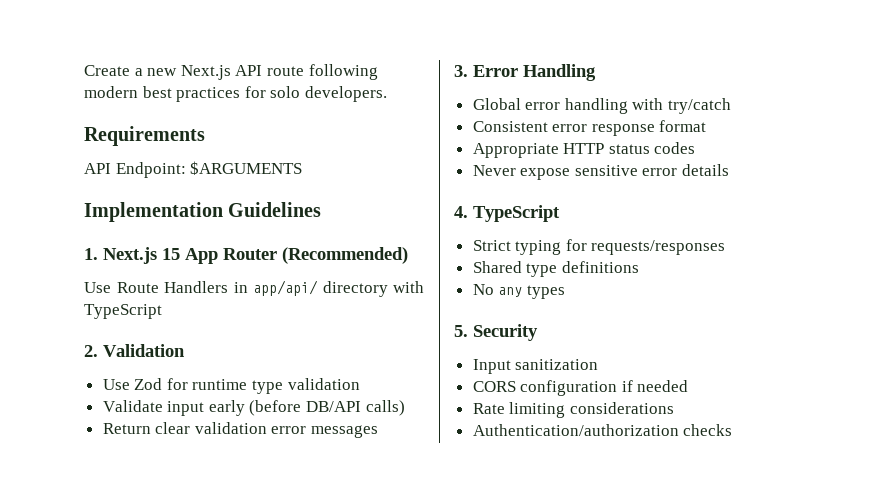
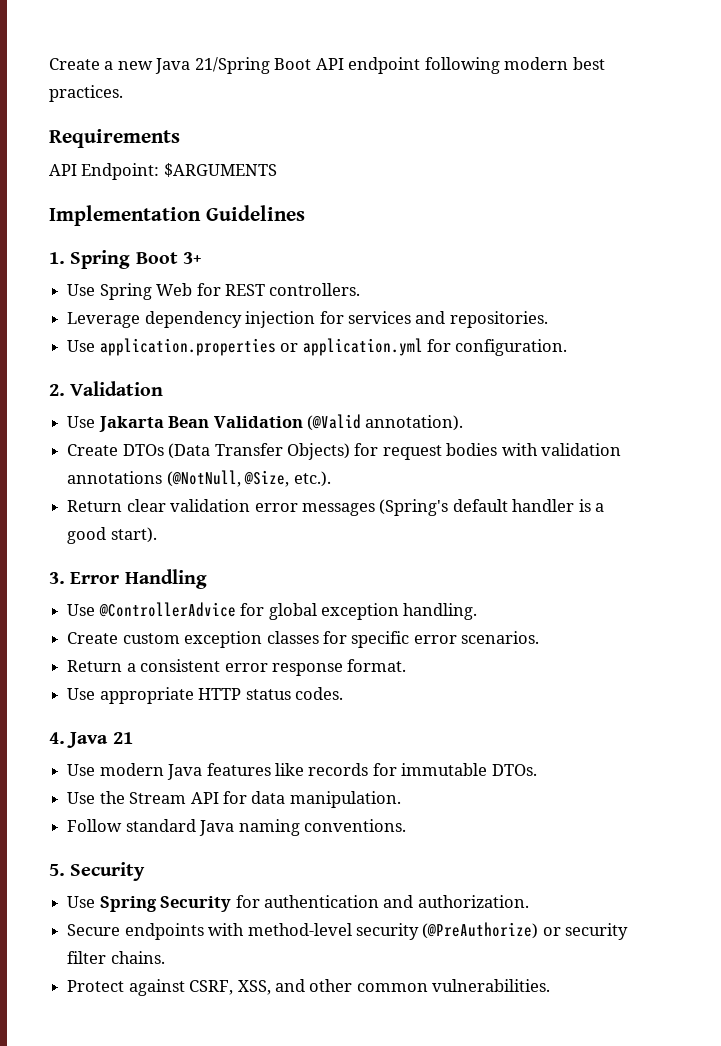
[180,64,378,80] [84,86,387,102] Next.js API route following modern best practices for solo developers. -> [155,57,605,74] [49,85,123,102] Java 21/Spring Boot API endpoint following modern best practices.
[103,247,408,264] [84,280,424,297] [84,304,162,319] [84,344,185,357] [102,378,360,394] [102,400,405,416] Next.js 15 App Router (Recommended) // Use Route Handlers in app/api/ directory with TypeScript // 2. Validation // Use Zod for runtime type validation // Validate input early (before DB/API calls) -> [70,250,203,269] [67,283,361,300] [67,311,548,328] [67,338,568,356] [49,381,164,396] [67,414,464,432] [67,443,622,460] [67,470,331,487] Spring Boot 3+ // Use Spring Web for REST controllers. // Leverage dependency injection for services and repositories. // Use application.properties or application.yml for configuration. // 2. Validation // Use Jakarta Bean Validation (@Valid annotation). // Create DTOs (Data Transfer Objects) for request bodies with validation annotations (@NotNull, @Size, etc.).
[454,64,596,81] [472,98,732,114] [472,120,707,136] [472,142,696,158] [472,164,730,180] [454,205,560,222] [472,239,726,255] [472,261,639,277] [472,284,565,299] [454,324,538,341] [472,359,599,374] [472,380,689,396] [472,402,674,418] [472,424,733,436] // 3. Error Handling // Global error handling with try/catch // Consistent error response format // Appropriate HTTP status codes // Never expose sensitive error details // 4. TypeScript // Strict typing for requests/responses // Shared type definitions // No any types // 5. Security // Input sanitization // CORS configuration if needed // Rate limiting considerations // Authentication/authorization checks -> [379,499,605,516] [67,527,157,544] [49,569,207,589] [67,602,478,620] [67,631,540,648] [67,659,407,676] [67,687,343,704] [49,732,133,748] [67,763,537,780] [67,791,401,808] [67,819,406,836] [49,862,146,881] [67,895,529,912] [67,922,629,940] [67,951,165,964] [67,979,551,996] (Spring's default handler is a good start). // 3. Error Handling // Use @ControllerAdvice for global exception handling. // Create custom exception classes for specific error scenarios. // Return a consistent error response format. // Use appropriate HTTP status codes. // 4. Java 21 // Use modern Java features like records for immutable DTOs. // Use the Stream API for data manipulation. // Follow standard Java naming conventions. // 5. Security // Use Spring Security for authentication and authorization. // Secure endpoints with method-level security (@PreAuthorize) or security filter chains. // Protect against CSRF, XSS, and other common vulnerabilities.

